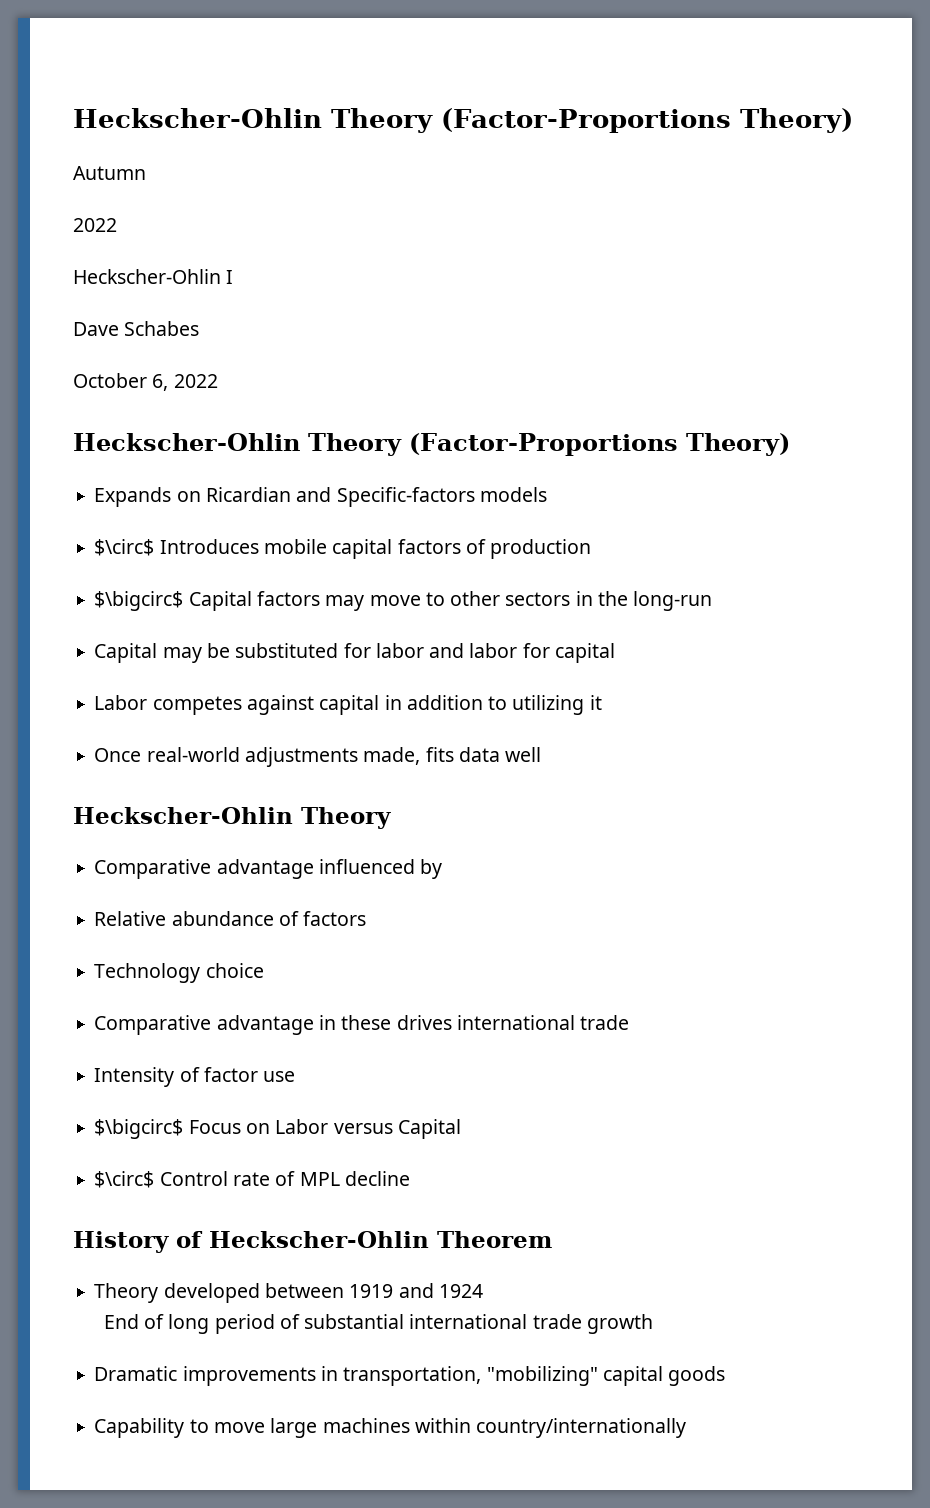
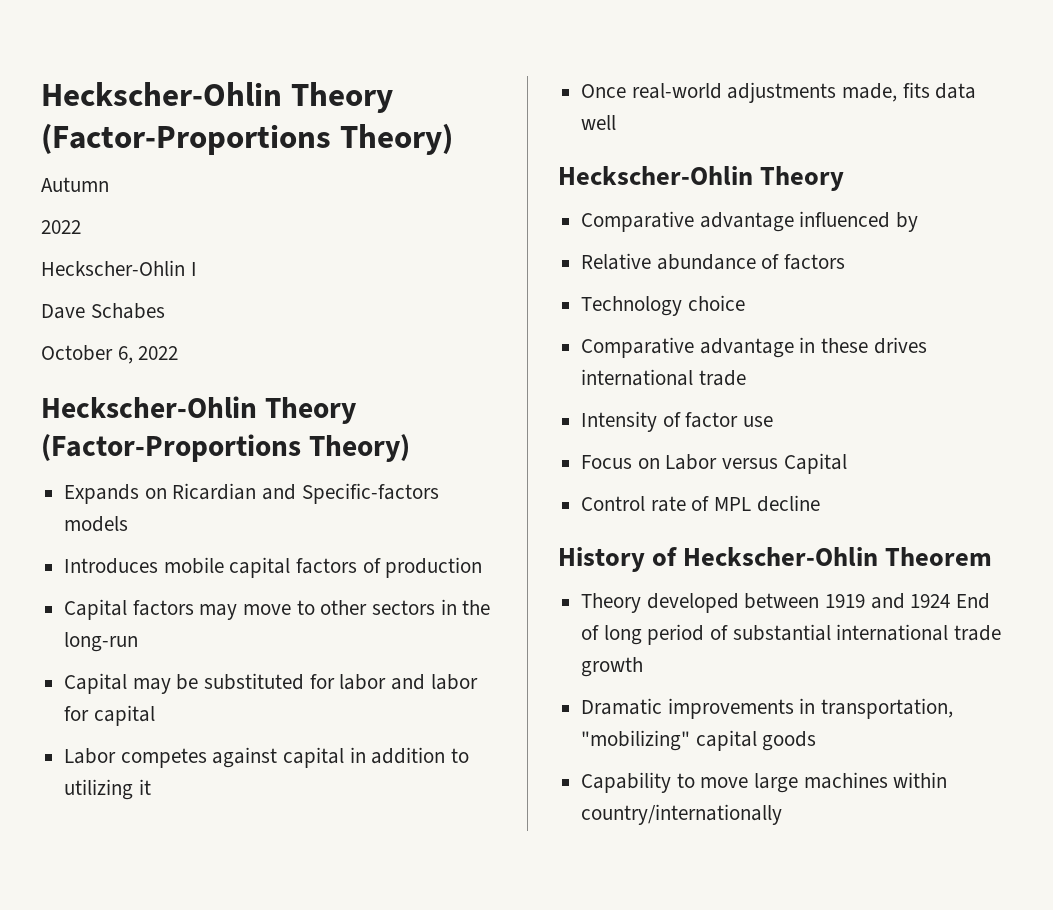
[94,539,155,556] $\circ$ -> (129, 524) none
[94,591,184,611] $\bigcirc$ -> (483, 567) none
[94,1119,184,1139] $\bigcirc$ -> (774, 421) none
[94,1171,155,1188] $\circ$ -> (847, 463) none
(483, 1291) // -> (951, 601) none

